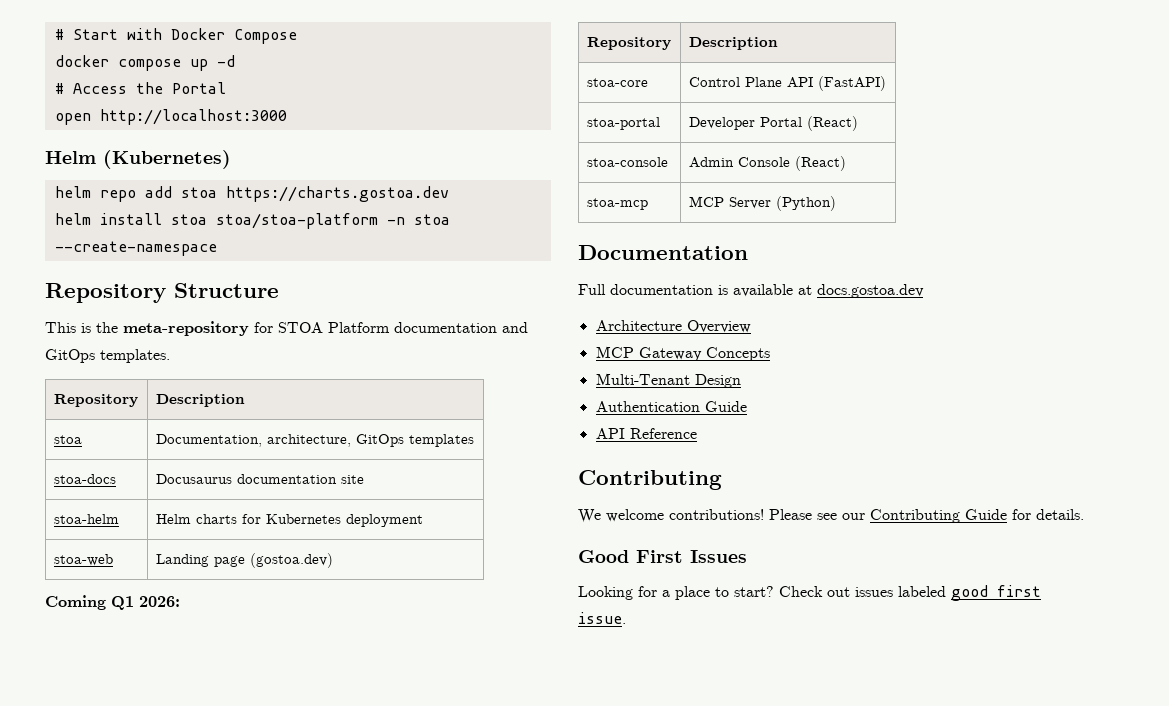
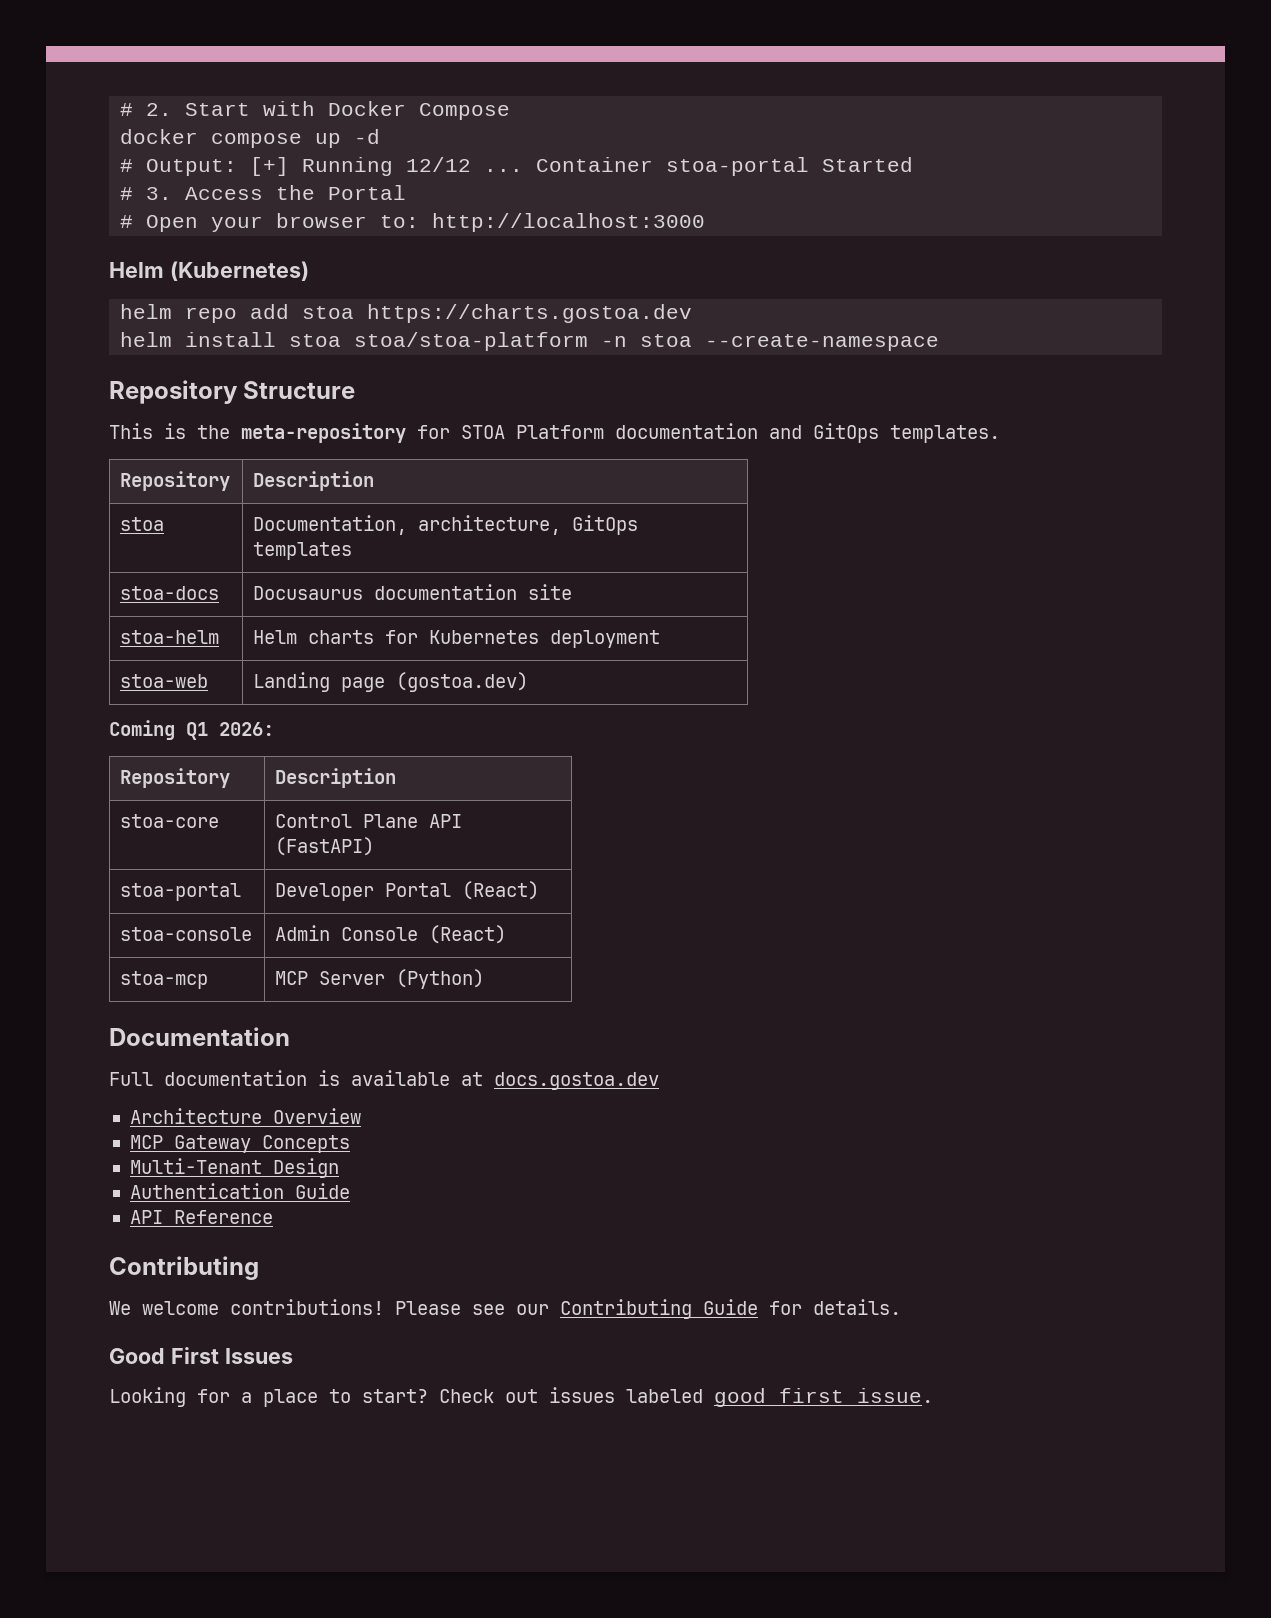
[54,29,64,40] # -> [120,103,173,116] # 2.
[72,82,226,94] [54,113,91,125] Access the Portal // open -> [146,157,914,176] [120,185,407,200] [120,213,420,232] Output: [+] Running 12/12 ... Container stoa-portal Started // # 3. Access the Portal // # Open your browser to:

